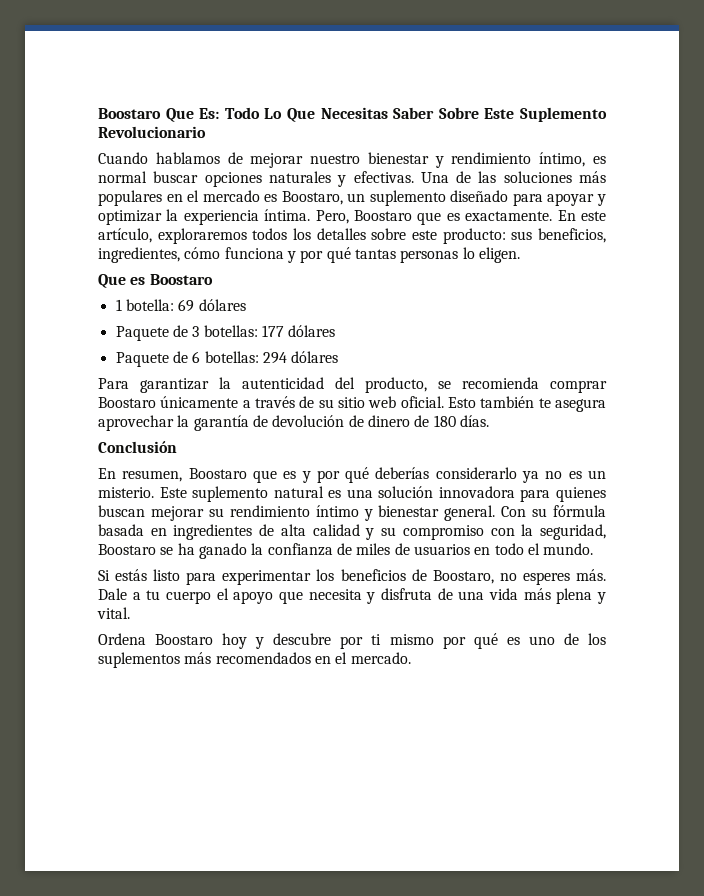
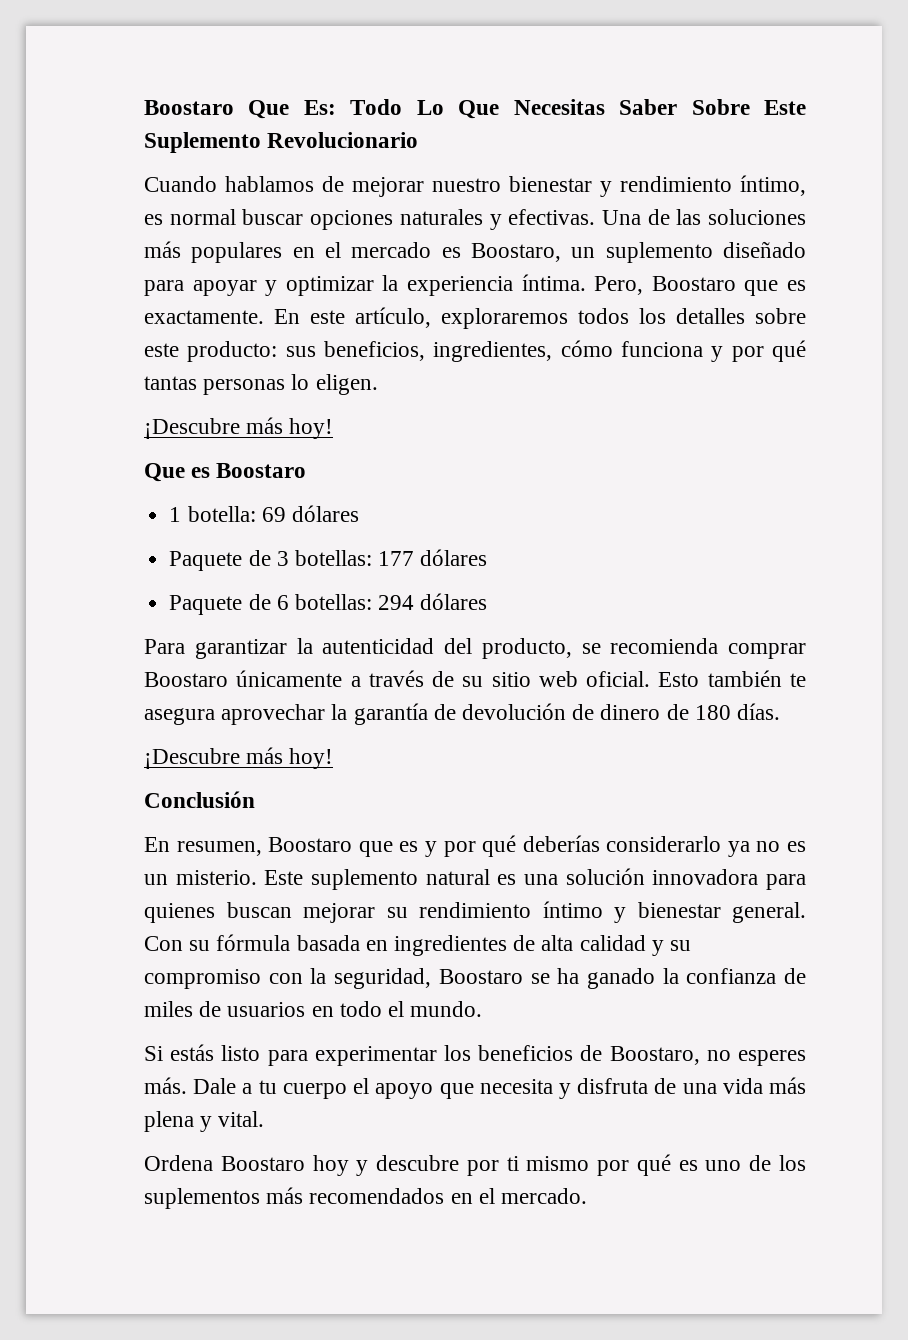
(520, 255) none -> [144,417,334,439] // ¡Descubre más hoy!
(489, 421) none -> [144,747,334,769] // ¡Descubre más hoy!

